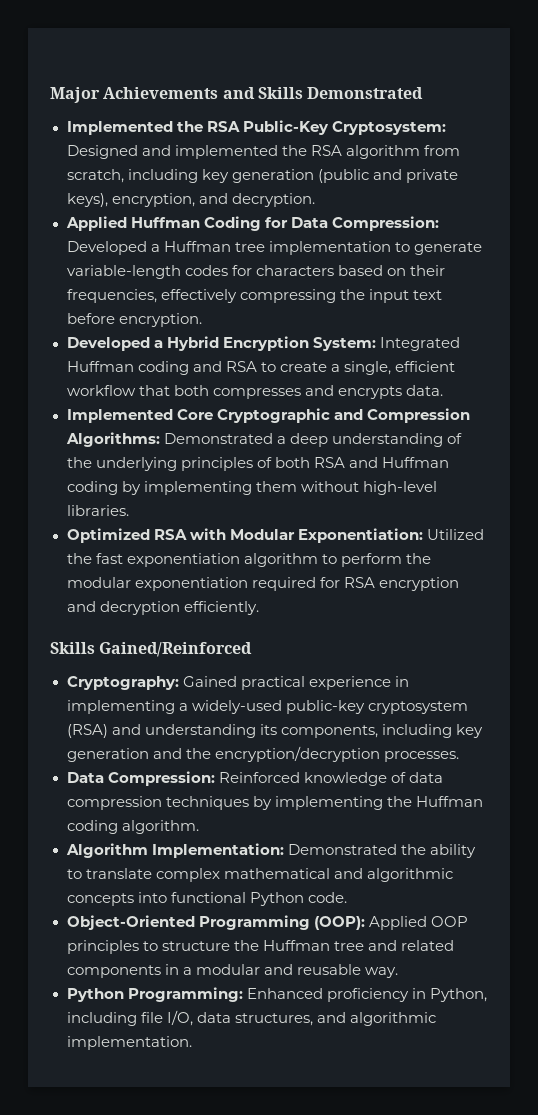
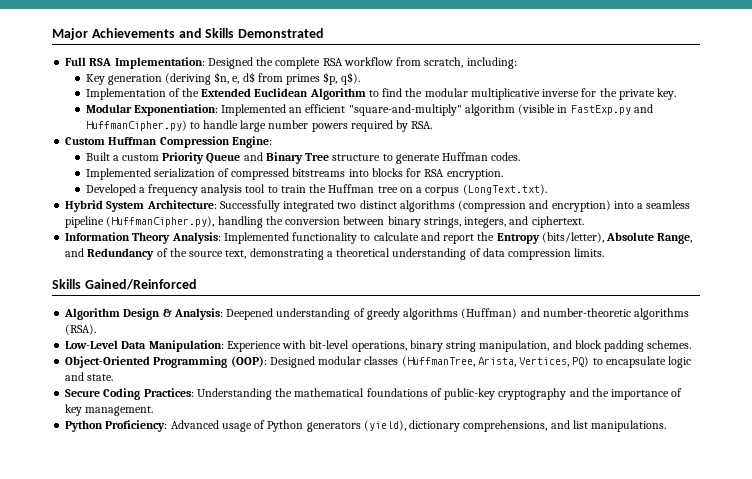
[66,120,446,135] [66,145,460,159] [66,169,458,183] [66,193,315,207] [65,216,439,231] [66,241,482,255] [66,265,445,279] [66,289,442,303] [66,313,202,327] [66,336,460,351] [66,361,455,375] [66,385,443,399] [66,408,470,423] [65,432,462,447] [66,457,449,471] [66,481,437,495] [66,505,129,516] [66,528,484,543] [66,553,431,567] [66,577,459,591] [66,601,259,615] [50,642,253,657] [66,676,409,690] [66,700,468,714] [66,724,483,738] [66,746,459,762] [66,771,443,786] [66,796,483,810] [66,820,199,834] [65,843,476,858] [66,868,453,882] [66,892,347,906] [66,915,468,930] [66,940,454,954] [66,964,398,978] [66,987,487,1002] [66,1010,436,1026] [66,1036,192,1050] Implemented the RSA Public-Key Cryptosystem: Designed and implemented the RSA algorithm from scratch, including key generation (public and private keys), encryption, and decryption. // Applied Huffman Coding for Data Compression: Developed a Huffman tree implementation to generate variable-length codes for characters based on their frequencies, effectively compressing the input text before encryption. // Developed a Hybrid Encryption System: Integrated Huffman coding and RSA to create a single, efficient workflow that both compresses and encrypts data. // Implemented Core Cryptographic and Compression Algorithms: Demonstrated a deep understanding of the underlying principles of both RSA and Huffman coding by implementing them without high-level libraries. // Optimized RSA with Modular Exponentiation: Utilized the fast exponentiation algorithm to perform the modular exponentiation required for RSA encryption and decryption efficiently. // Skills Gained/Reinforced // Cryptography: Gained practical experience in implementing a widely-used public-key cryptosystem (RSA) and understanding its components, including key generation and the encryption/decryption processes. // Data Compression: Reinforced knowledge of data compression techniques by implementing the Huffman coding algorithm. // Algorithm Implementation: Demonstrated the ability to translate complex mathematical and algorithmic concepts into functional Python code. // Object-Oriented Programming (OOP): Applied OOP principles to structure the Huffman tree and related components in a modular and reusable way. // Python Programming: Enhanced proficiency in Python, including file I/O, data structures, and algorithmic implementation. -> [65,57,517,69] [85,72,360,85] [85,88,677,100] [85,104,653,116] [85,120,433,132] [65,136,272,148] [85,152,521,164] [85,168,503,180] [85,184,547,196] [65,200,691,212] [65,216,584,228] [65,232,693,244] [65,248,605,260] [52,279,197,290] [64,308,690,320] [65,324,97,335] [65,340,692,352] [65,356,692,368] [65,372,114,381] [65,388,683,400] [65,404,154,416] [65,420,667,432] Full RSA Implementation: Designed the complete RSA workflow from scratch, including: // Key generation (deriving $n, e, d$ from primes $p, q$). // Implementation of the Extended Euclidean Algorithm to find the modular multiplicative inverse for the private key. // Modular Exponentiation: Implemented an efficient "square-and-multiply" algorithm (visible in FastExp.py and HuffmanCipher.py) to handle large number powers required by RSA. // Custom Huffman Compression Engine: // Built a custom Priority Queue and Binary Tree structure to generate Huffman codes. // Implemented serialization of compressed bitstreams into blocks for RSA encryption. // Developed a frequency analysis tool to train the Huffman tree on a corpus (LongText.txt). // Hybrid System Architecture: Successfully integrated two distinct algorithms (compression and encryption) into a seamless pipeline (HuffmanCipher.py), handling the conversion between binary strings, integers, and ciphertext. // Information Theory Analysis: Implemented functionality to calculate and report the Entropy (bits/letter), Absolute Range, and Redundancy of the source text, demonstrating a theoretical understanding of data compression limits. // Skills Gained/Reinforced // Algorithm Design & Analysis: Deepened understanding of greedy algorithms (Huffman) and number-theoretic algorithms (RSA). // Low-Level Data Manipulation: Experience with bit-level operations, binary string manipulation, and block padding schemes. // Object-Oriented Programming (OOP): Designed modular classes (HuffmanTree, Arista, Vertices, PQ) to encapsulate logic and state. // Secure Coding Practices: Understanding the mathematical foundations of public-key cryptography and the importance of key management. // Python Proficiency: Advanced usage of Python generators (yield), dictionary comprehensions, and list manipulations.

